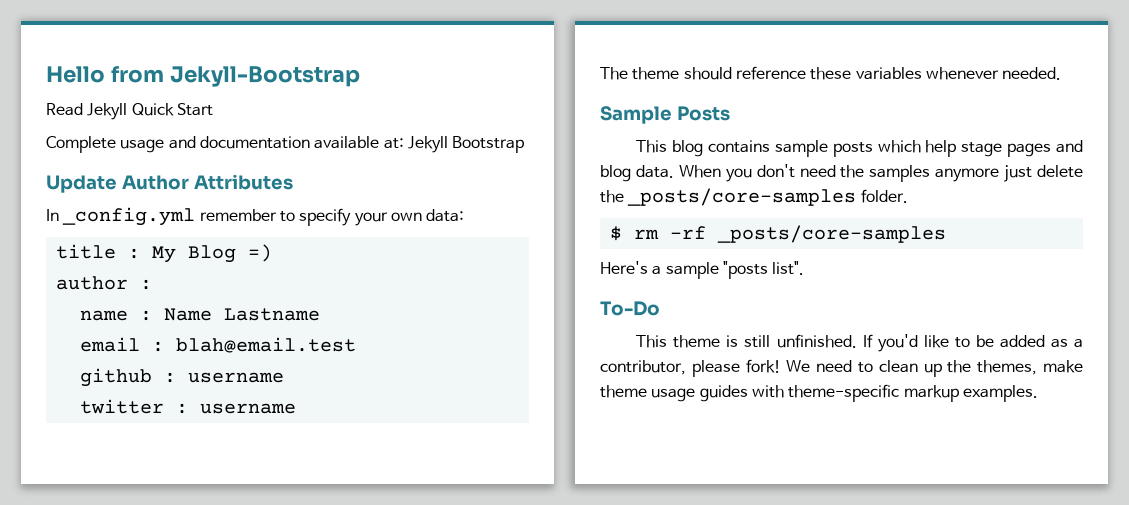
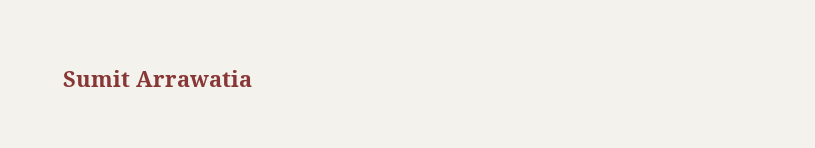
[46,66,360,87] [46,103,213,120] [46,136,525,153] [46,174,293,193] [46,207,465,226] [55,244,272,263] [55,276,152,290] [79,308,320,321] [79,337,356,353] [79,368,284,387] [79,399,296,414] [600,66,1062,80] [600,106,730,124] [636,140,1083,157] [600,164,1083,182] [600,188,908,206] [609,225,946,243] [600,261,805,279] [600,301,660,316] [636,334,1083,352] [600,359,1083,377] [600,384,1038,402] Hello from Jekyll-Bootstrap // Read Jekyll Quick Start // Complete usage and documentation available at: Jekyll Bootstrap // Update Author Attributes // In _config.yml remember to specify your own data: // title : My Blog =) // author : // name : Name Lastname // email : blah@email.test // github : username // twitter : username // The theme should reference these variables whenever needed. // Sample Posts // This blog contains sample posts which help stage pages and blog data. When you don't need the samples anymore just delete the _posts/core-samples folder. // $ rm -rf _posts/core-samples // Here's a sample "posts list". // To-Do // This theme is still unfinished. If you'd like to be added as a contributor, please fork! We need to clean up the themes, make theme usage guides with theme-specific markup examples. -> [63,70,252,87] Sumit Arrawatia

